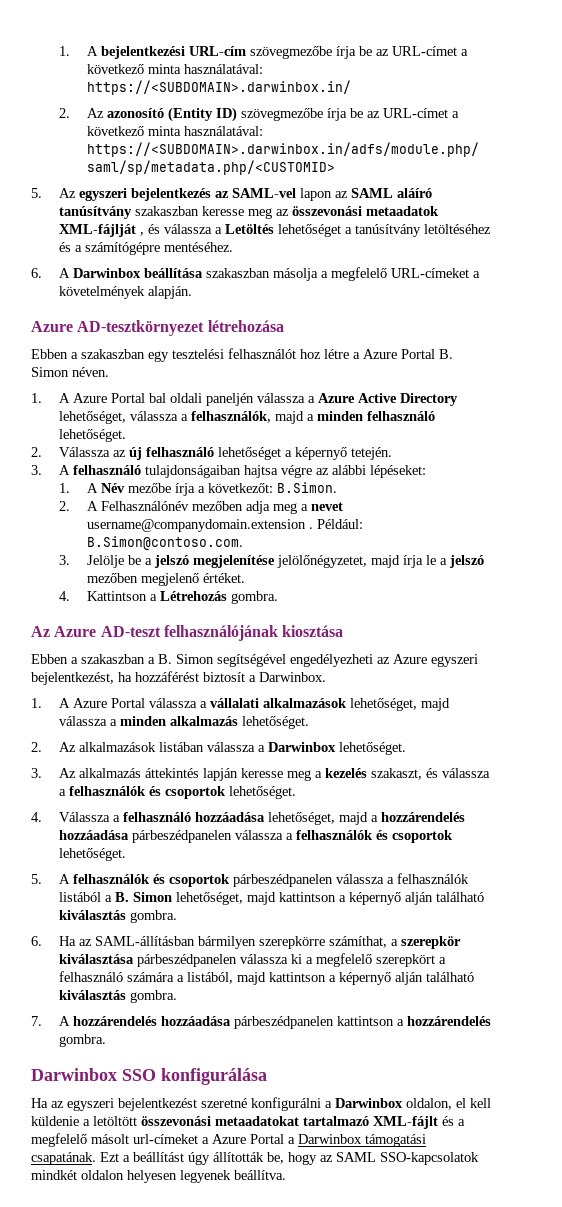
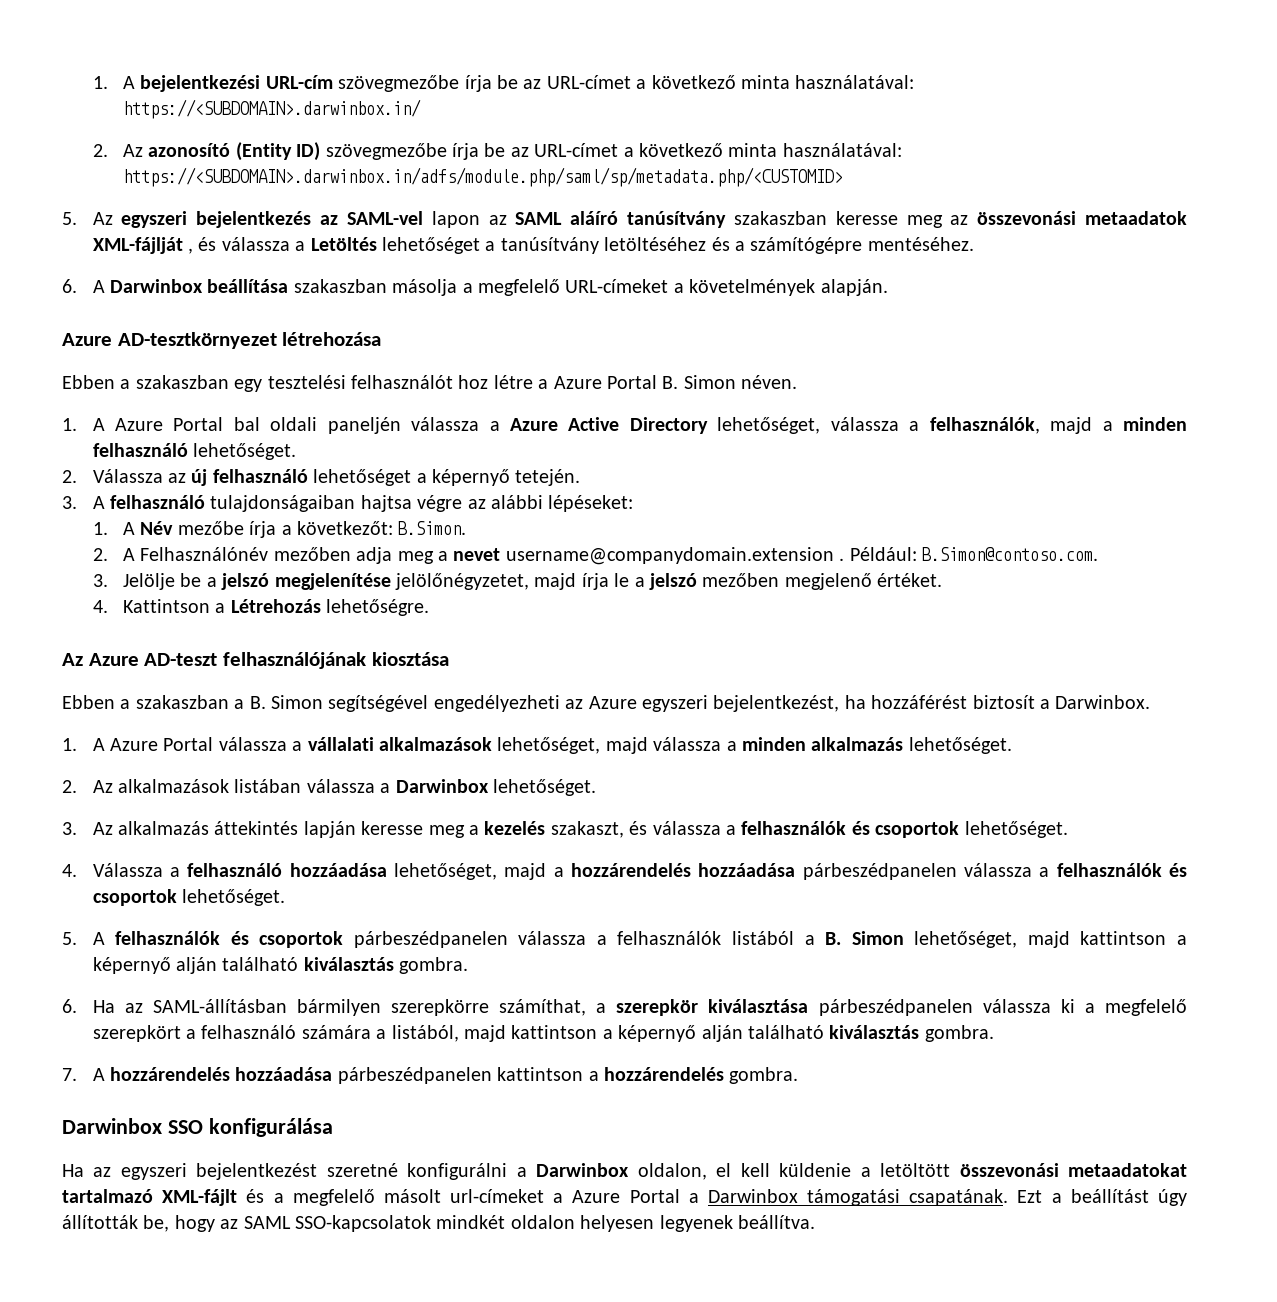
[231,591,279,604] gombra. -> [326,599,430,616] lehetőségre.

